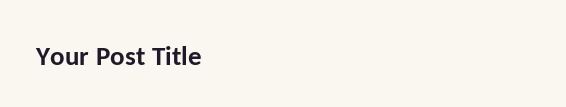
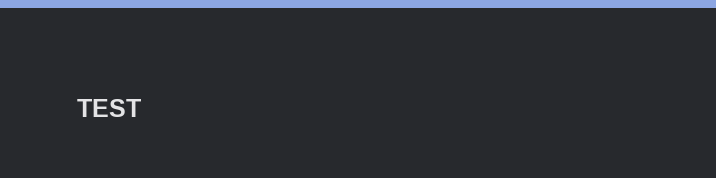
[35,46,203,65] Your Post Title -> [77,99,141,117] TEST

